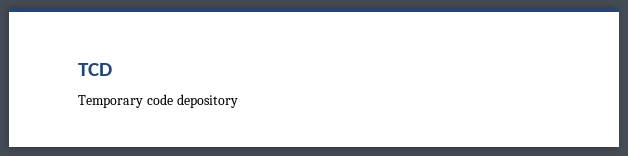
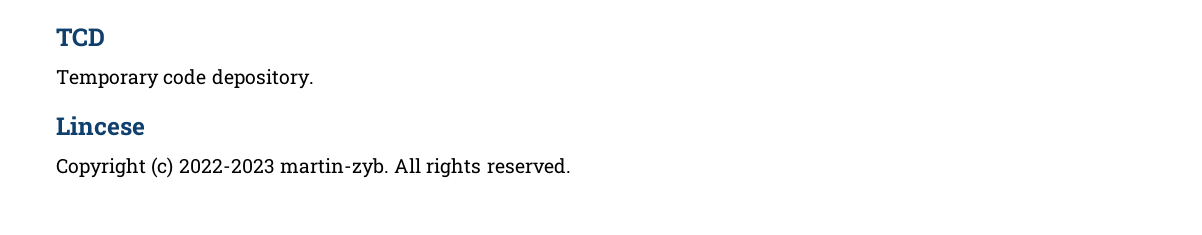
[176,94,238,108] depository -> [211,69,314,89] [56,116,145,136] [56,157,571,178] depository. // Lincese // Copyright (c) 2022-2023 martin-zyb. All rights reserved.

